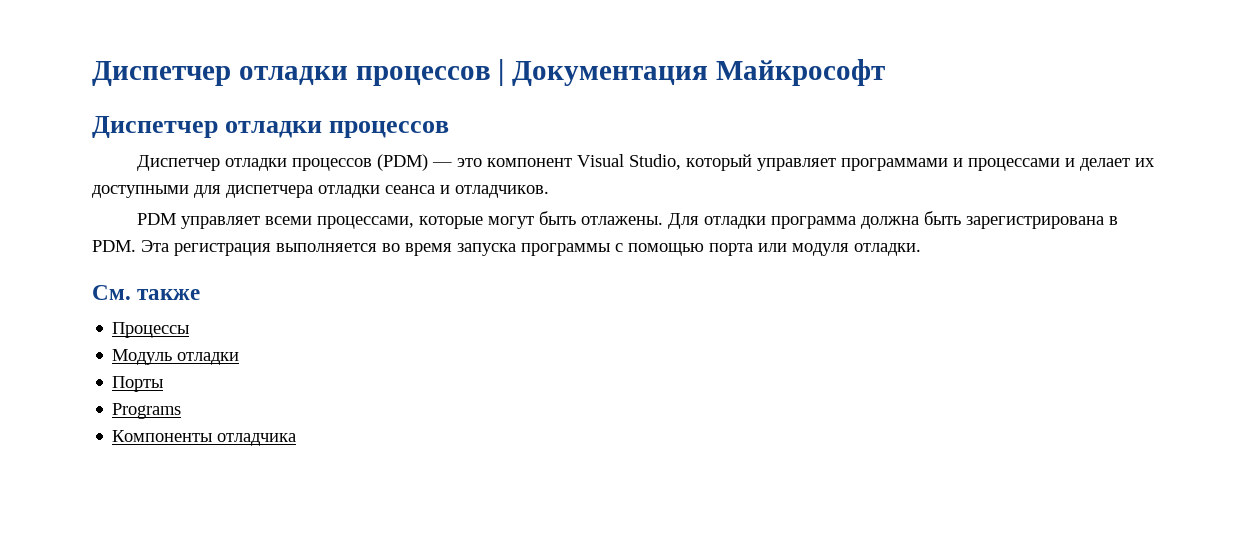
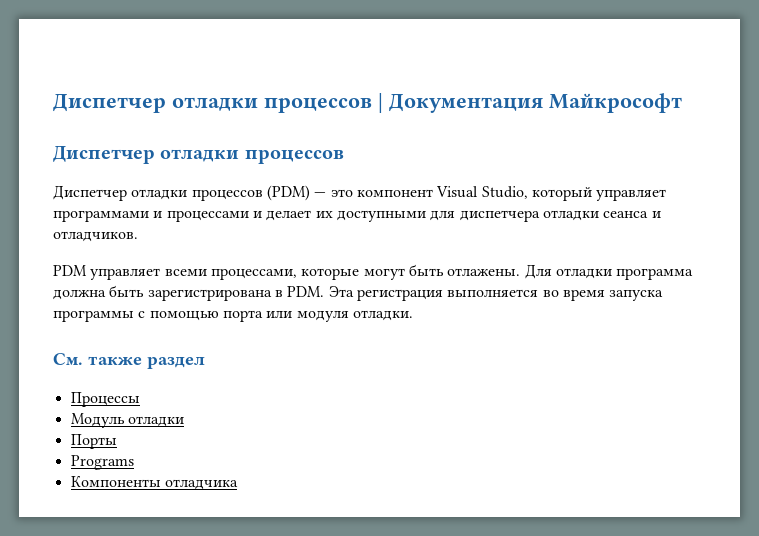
(201, 294) none -> [147,356,205,369] раздел

